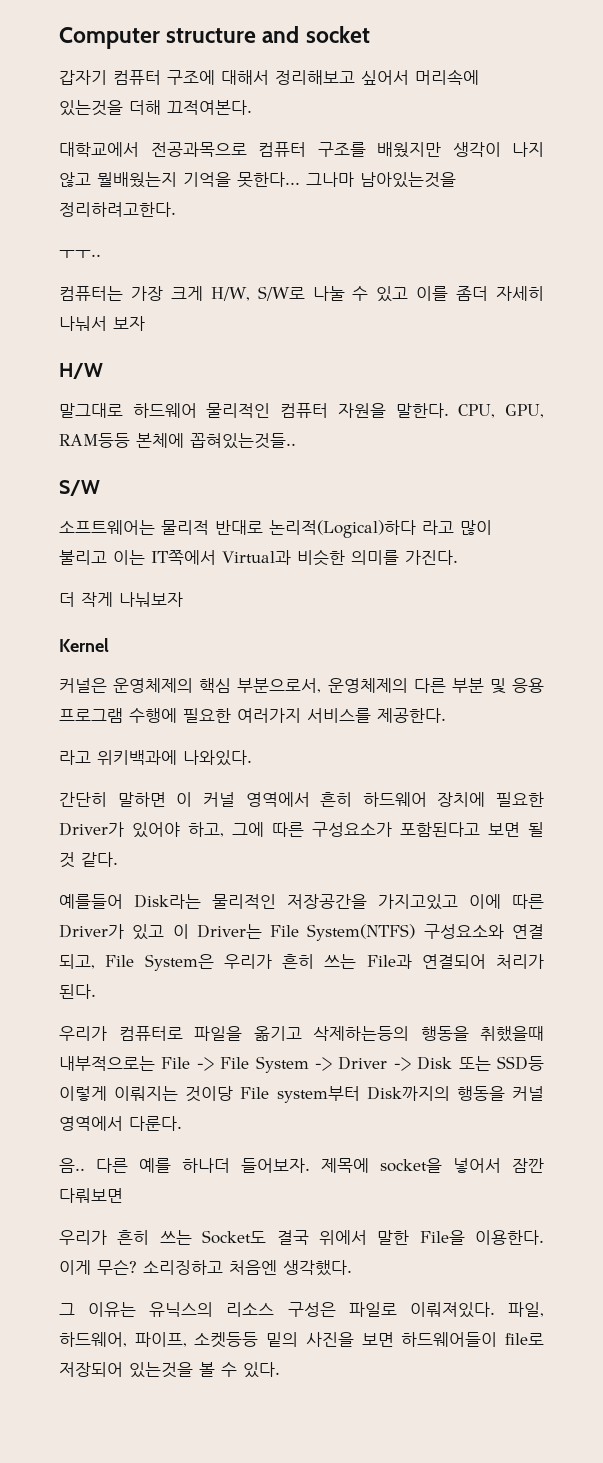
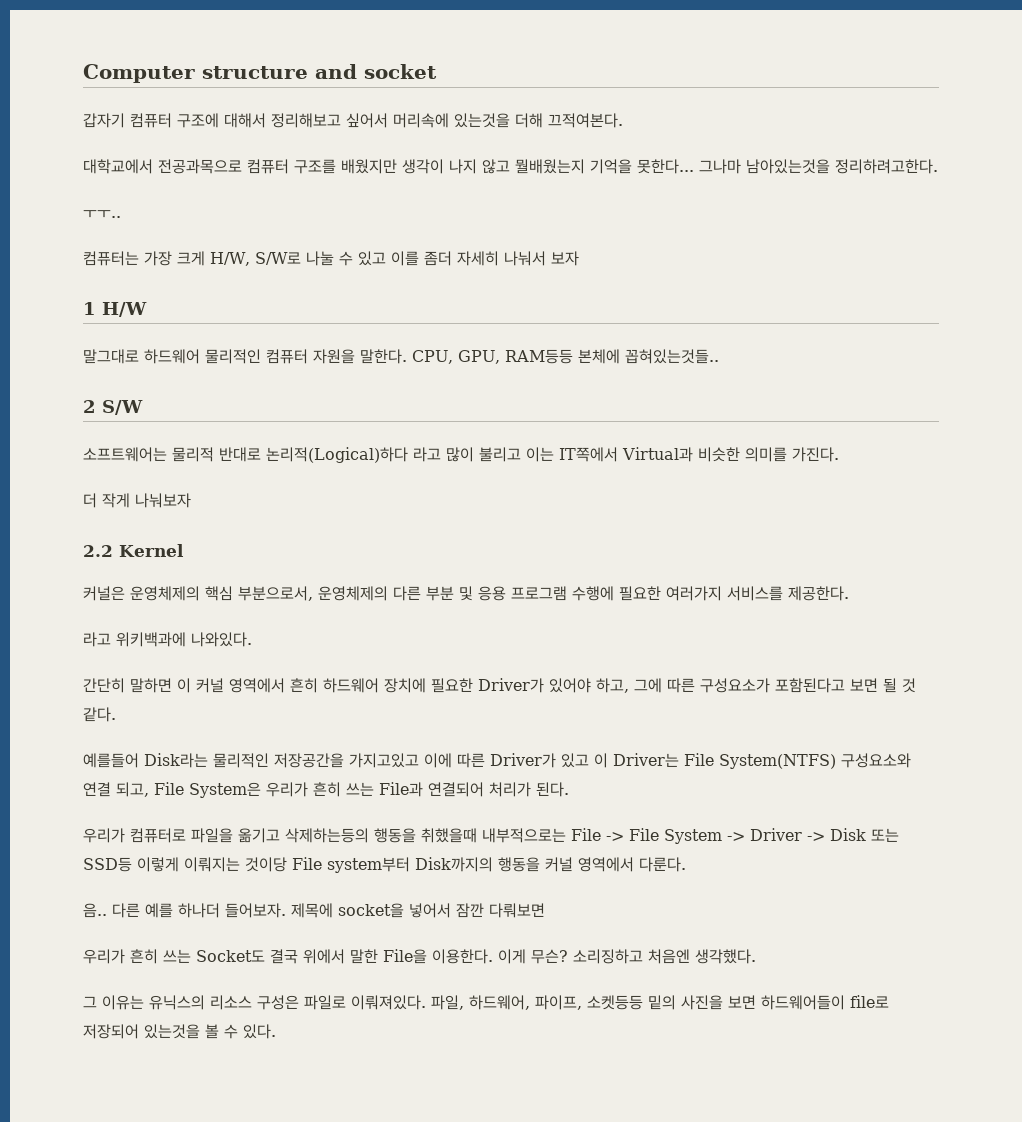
(145, 323) none -> [83,302,96,315] 1
(296, 441) none -> [83,400,96,413] 2
(183, 599) none -> [83,545,113,557] 2.2

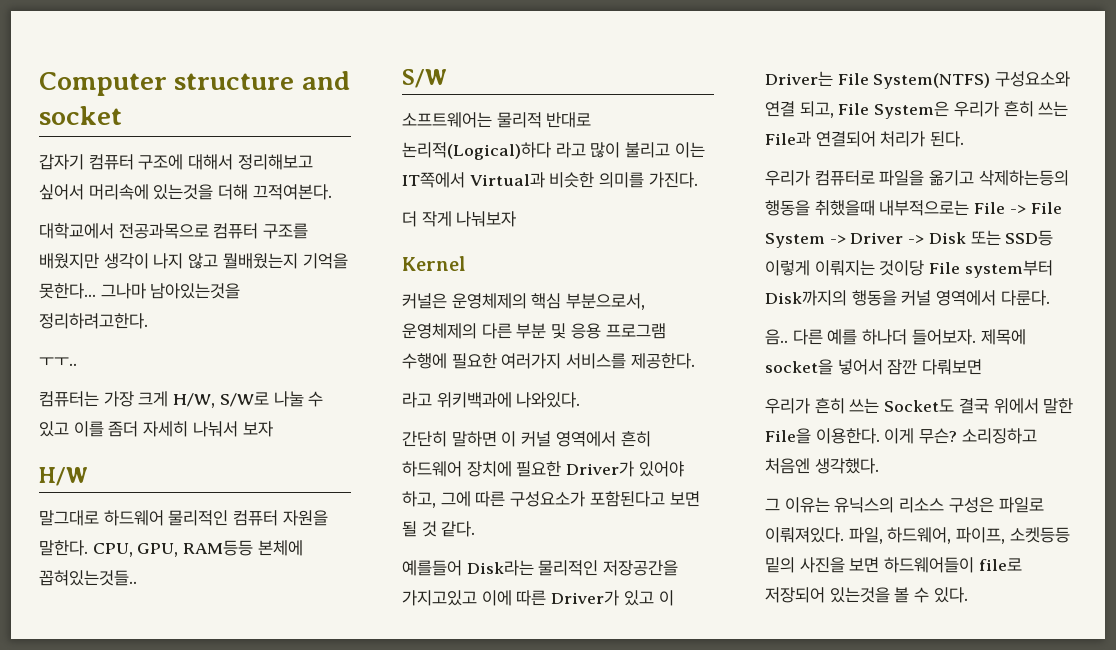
[83,302,96,315] 1 -> (273, 429) none
[83,400,96,413] 2 -> (137, 578) none
[83,545,113,557] 2.2 -> (517, 219) none

